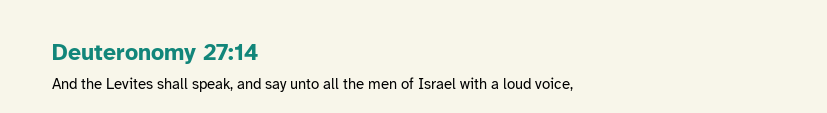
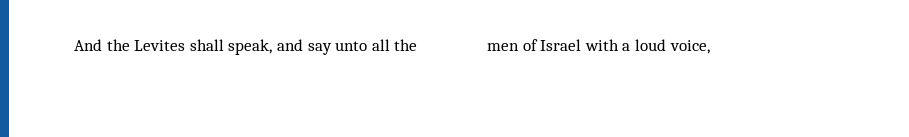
[52,44,258,64] Deuteronomy 27:14 // -> (74, 45) none

